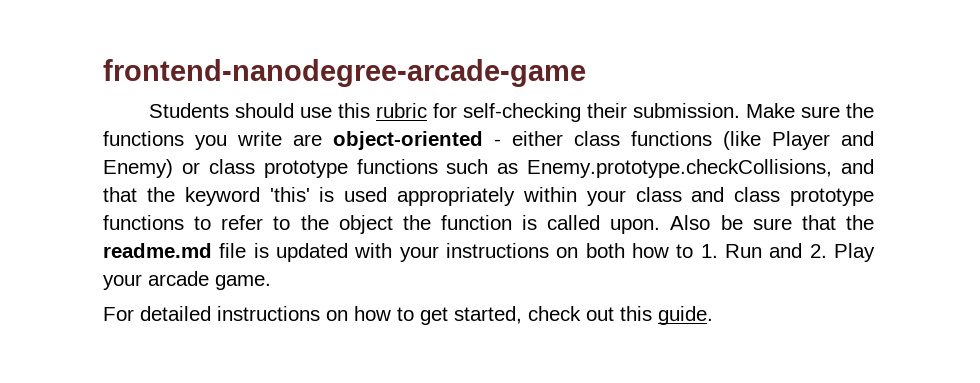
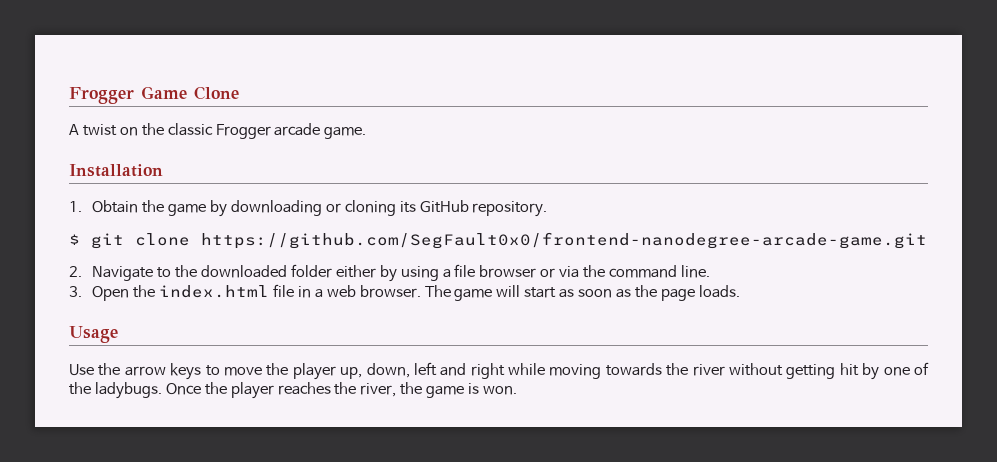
[103,59,586,87] [148,103,874,122] [103,131,874,150] [103,159,874,178] [103,187,875,206] [103,215,874,234] [103,243,876,262] [103,271,271,290] [103,306,713,325] frontend-nanodegree-arcade-game // Students should use this rubric for self-checking their submission. Make sure the functions you write are object-oriented - either class functions (like Player and Enemy) or class prototype functions such as Enemy.prototype.checkCollisions, and that the keyword 'this' is used appropriately within your class and class prototype functions to refer to the object the function is called upon. Also be sure that the readme.md file is updated with your instructions on both how to 1. Run and 2. Play your arcade game. // For detailed instructions on how to get started, check out this guide. -> [69,86,239,104] [69,123,367,139] [69,164,163,177] [69,200,548,217] [69,232,927,249] [69,264,710,282] [69,284,740,301] [69,326,118,343] [69,362,930,380] [69,382,518,399] Frogger Game Clone // A twist on the classic Frogger arcade game. // Installation // 1. Obtain the game by downloading or cloning its GitHub repository. // $ git clone https://github.com/SegFault0x0/frontend-nanodegree-arcade-game.git // 2. Navigate to the downloaded folder either by using a file browser or via the command line. // 3. Open the index.html file in a web browser. The game will start as soon as the page loads. // Usage // Use the arrow keys to move the player up, down, left and right while moving towards the river without getting hit by one of the ladybugs. Once the player reaches the river, the game is won.

